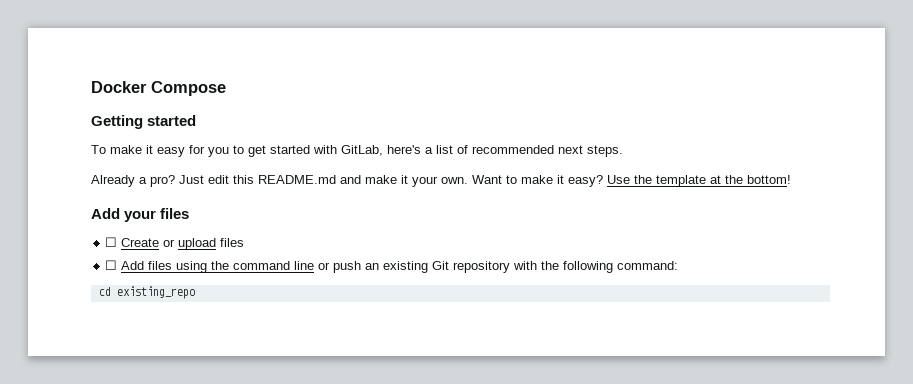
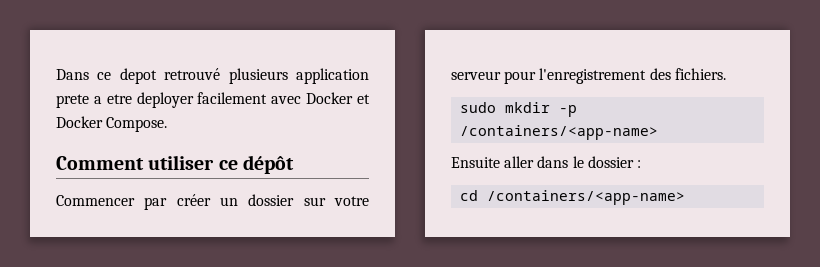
[91,81,226,96] [91,115,197,129] [91,145,623,157] [91,175,791,187] [91,208,190,222] [105,237,245,250] [105,260,679,273] Docker Compose // Getting started // To make it easy for you to get started with GitLab, here's a list of recommended next steps. // Already a pro? Just edit this README.md and make it your own. Want to make it easy? Use the template at the bottom! // Add your files // ☐ Create or upload files // ☐ Add files using the command line or push an existing Git repository with the following command: -> [56,68,369,84] [56,92,370,108] [56,116,168,132] [56,155,294,174] [56,194,369,210] [451,68,726,84] [460,102,578,117] [460,125,659,140] [451,156,641,168] Dans ce depot retrouvé plusieurs application prete a etre deployer facilement avec Docker et Docker Compose. // Comment utiliser ce dépôt // Commencer par créer un dossier sur votre serveur pour l'enregistrement des fichiers. // sudo mkdir -p /containers/<app-name> // Ensuite aller dans le dossier :
[116,286,195,299] existing_repo -> [487,190,686,205] /containers/<app-name>

